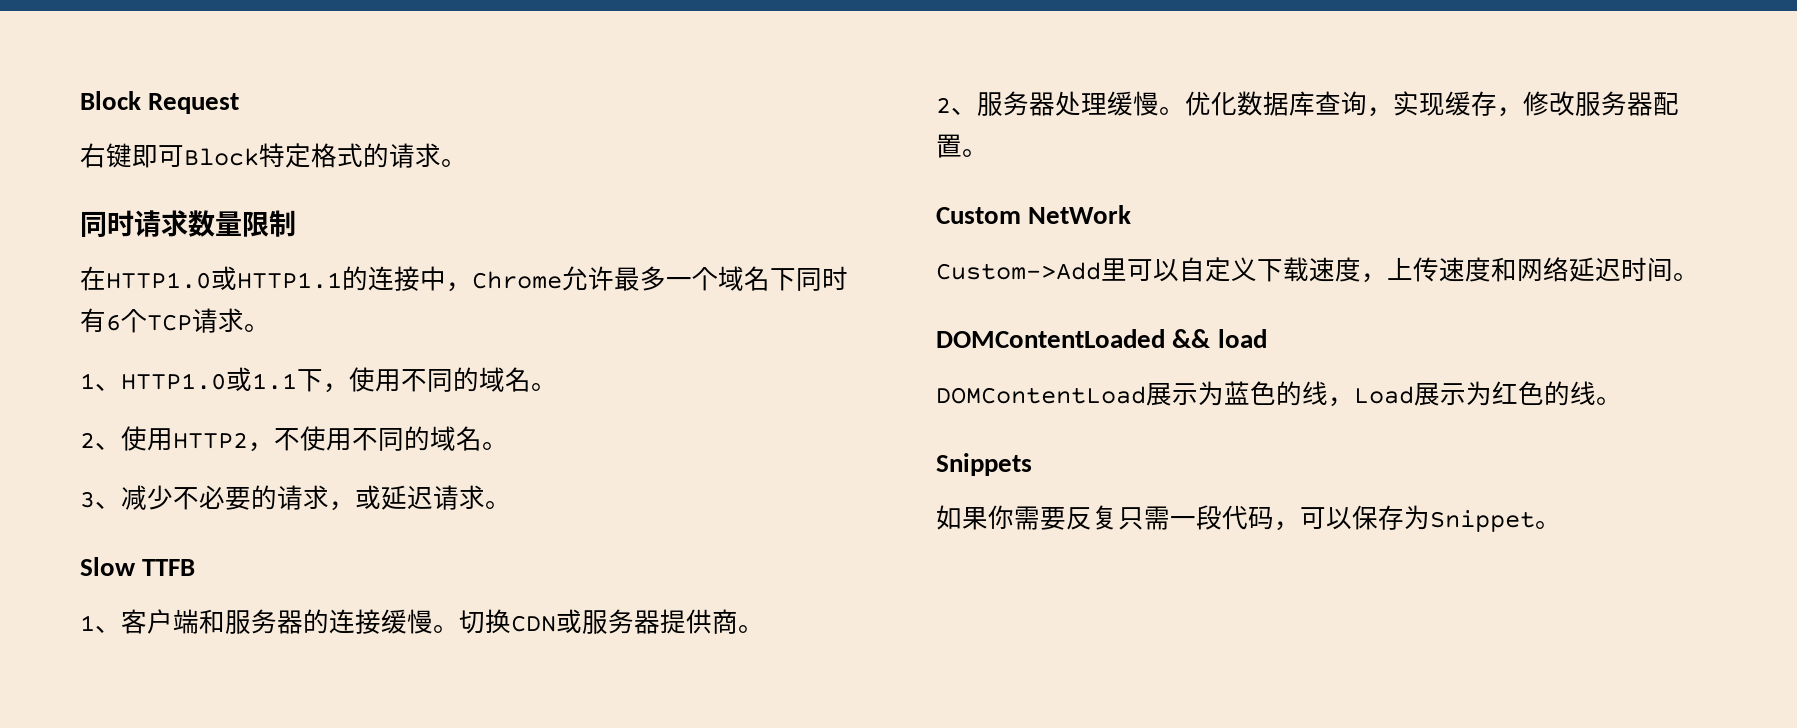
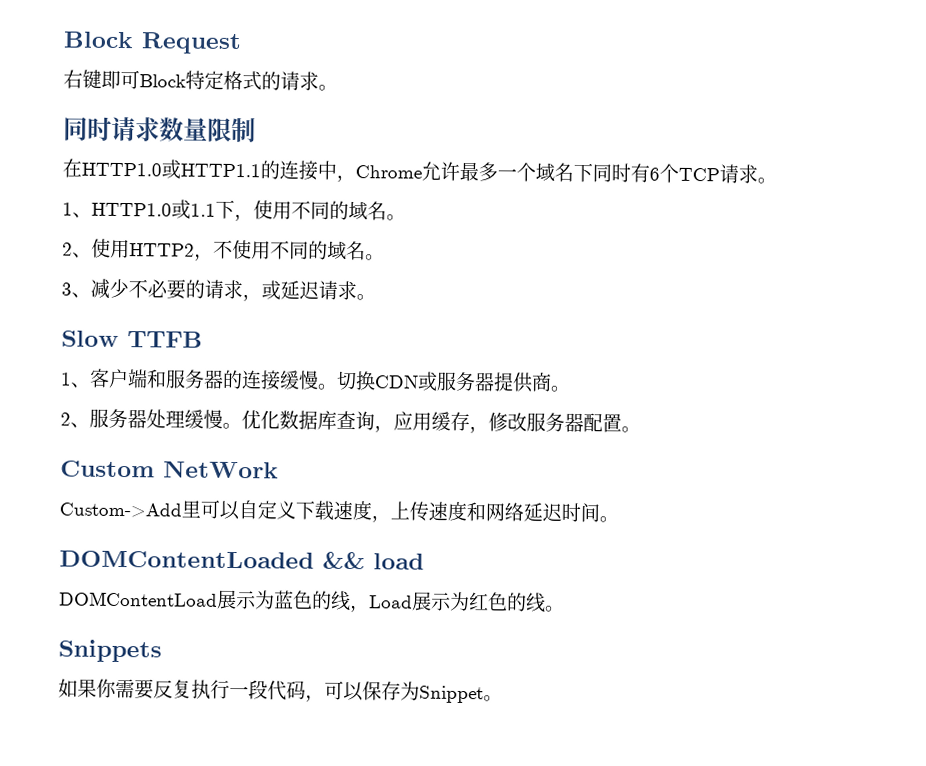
[1393,91,1445,116] 实现 -> [393,411,432,431] 应用
[1118,506,1170,530] 只需 -> [191,679,230,700] 执行

